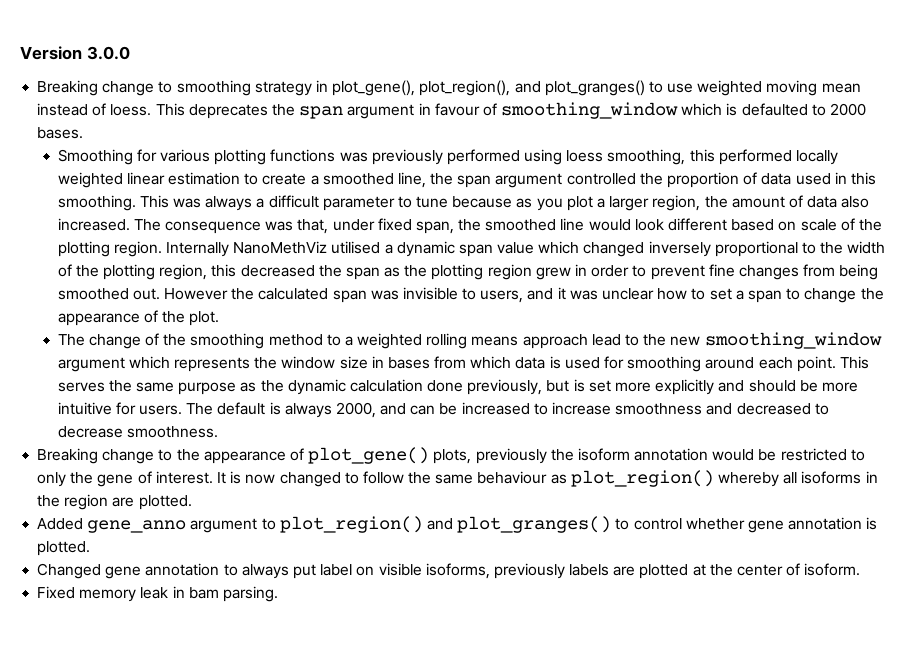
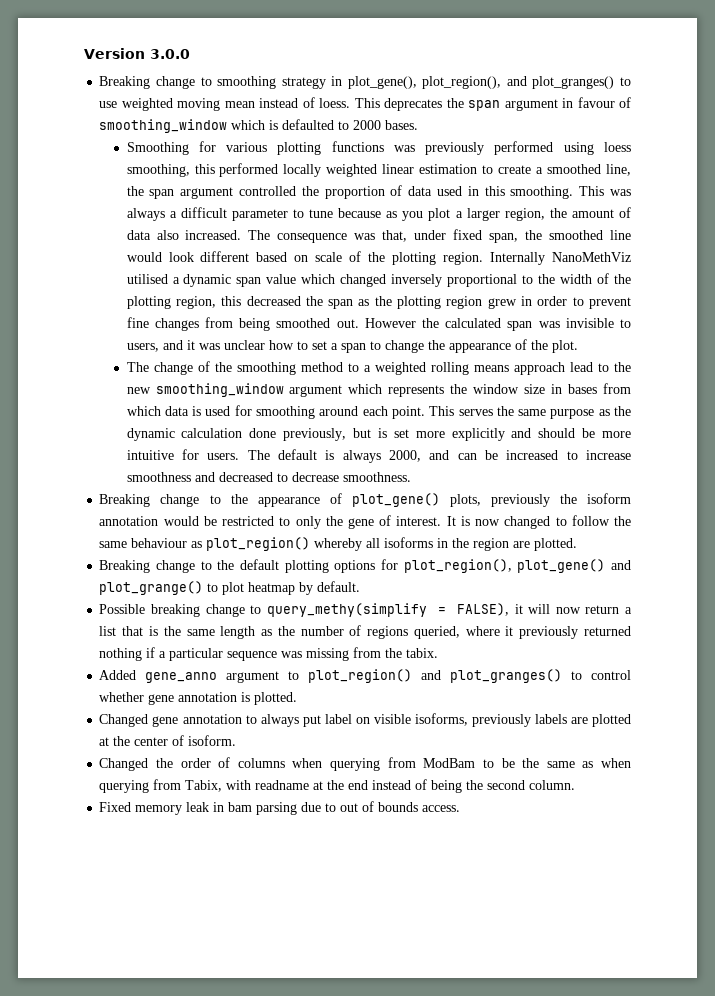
(192, 502) none -> [99,559,632,573] [99,581,361,595] [99,603,633,617] [99,625,631,639] [99,647,439,661] // Breaking change to the default plotting options for plot_region(), plot_gene() and plot_grange() to plot heatmap by default. // Possible breaking change to query_methy(simplify = FALSE), it will now return a list that is the same length as the number of regions queried, where it previously returned nothing if a particular sequence was missing from the tabix.
(861, 569) none -> [99,757,631,771] [99,779,576,793] // Changed the order of columns when querying from ModBam to be the same as when querying from Tabix, with readname at the end instead of being the second column.
[222,586,278,602] parsing. -> [256,801,461,815] parsing due to out of bounds access.

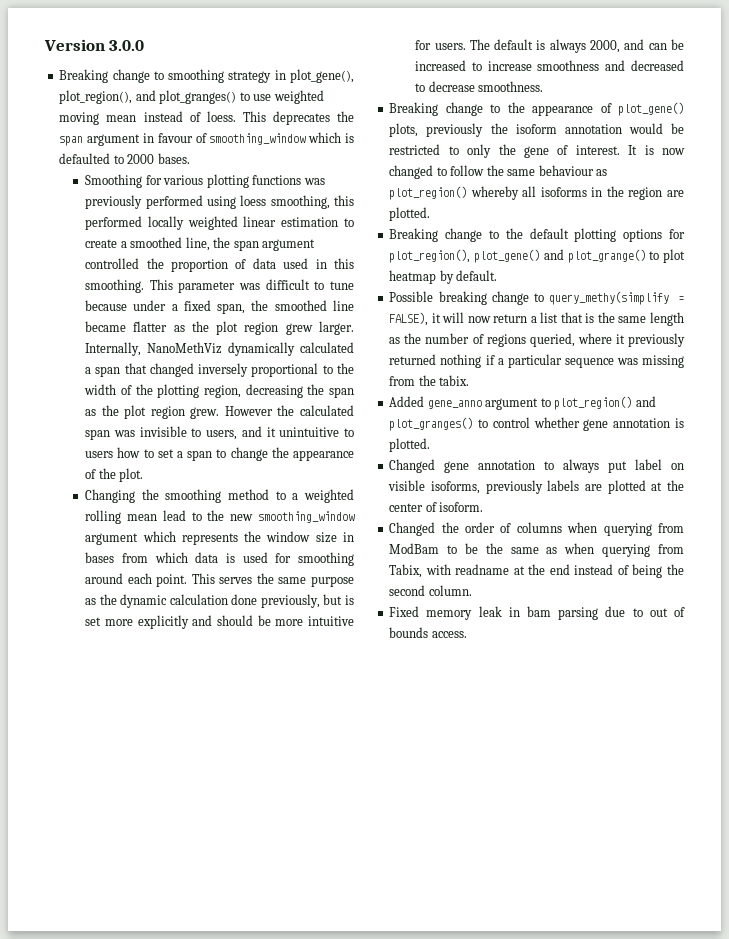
[609,189,631,196] [126,207,631,221] [126,230,447,243] was always a difficult parameter to tune because as you plot a larger region, the amount of data also increased. The consequence was that, under -> [178,279,355,293] [85,300,178,311] parameter was difficult to tune because under a
[126,251,631,265] [126,274,336,287] would look different based on scale of the plotting region. Internally NanoMethViz utilised a dynamic span value which -> [85,321,354,335] [85,342,354,356] [85,363,147,377] became flatter as the plot region grew larger. Internally, NanoMethViz dynamically calculated a span that
[221,296,301,306] this decreased -> [245,384,303,398] decreasing
[397,296,631,309] [126,317,359,331] plotting region grew in order to prevent fine changes from being smoothed out. -> [124,405,220,419] plot region grew.
[198,340,265,350] was unclear -> [279,427,355,437] [85,451,114,458] unintuitive to users
[126,361,210,375] The change of -> [85,489,136,503] Changing
[473,362,565,375] means approach -> [126,514,157,521] mean

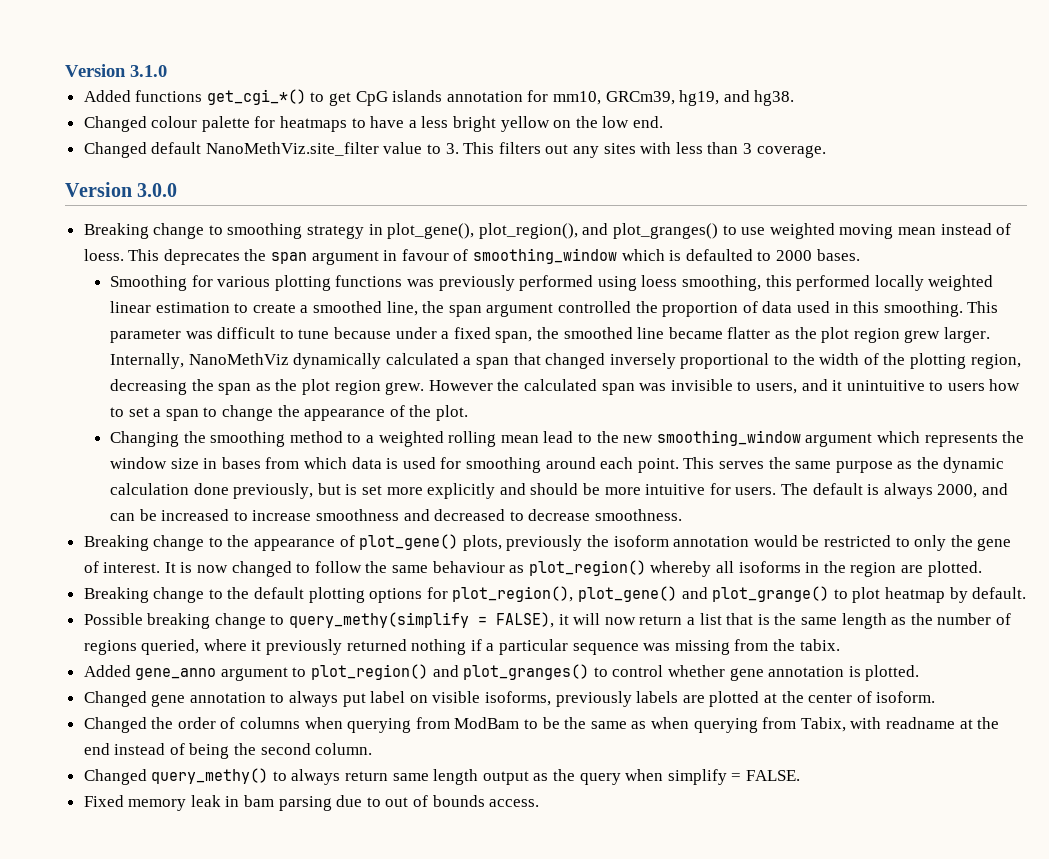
[44,39,105,51] Version -> [65,64,167,77] [83,89,795,106] [83,116,663,132] [83,142,826,158] [65,182,132,197] Version 3.1.0 // Added functions get_cgi_*() to get CpG islands annotation for mm10, GRCm39, hg19, and hg38. // Changed colour palette for heatmaps to have a less bright yellow on the low end. // Changed default NanoMethViz.site_filter value to 3. This filters out any sites with less than 3 coverage. // Version
(472, 590) none -> [83,768,800,785] // Changed query_methy() to always return same length output as the query when simplify = FALSE.

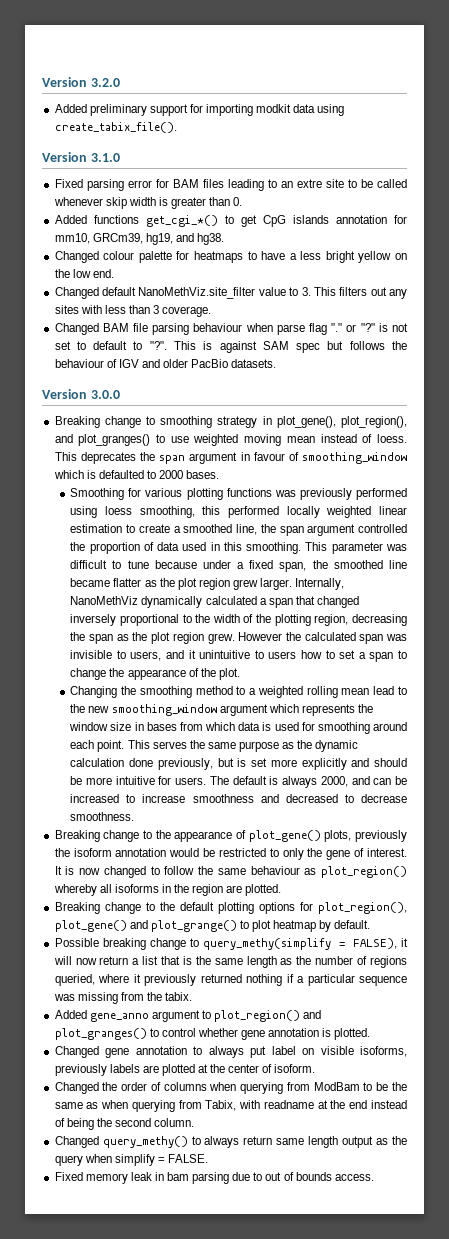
[65,64,167,77] Version 3.1.0 -> [42,77,120,87] [54,104,345,116] [54,122,177,133] [42,152,120,162] [54,179,408,191] [53,197,243,209] Version 3.2.0 // Added preliminary support for importing modkit data using create_tabix_file(). // Version 3.1.0 // Fixed parsing error for BAM files leading to an extre site to be called whenever skip width is greater than 0.
(826, 151) none -> [54,323,408,335] [54,341,408,353] [54,359,277,368] // Changed BAM file parsing behaviour when parse flag "." or "?" is not set to default to "?". This is against SAM spec but follows the behaviour of IGV and older PacBio datasets.

